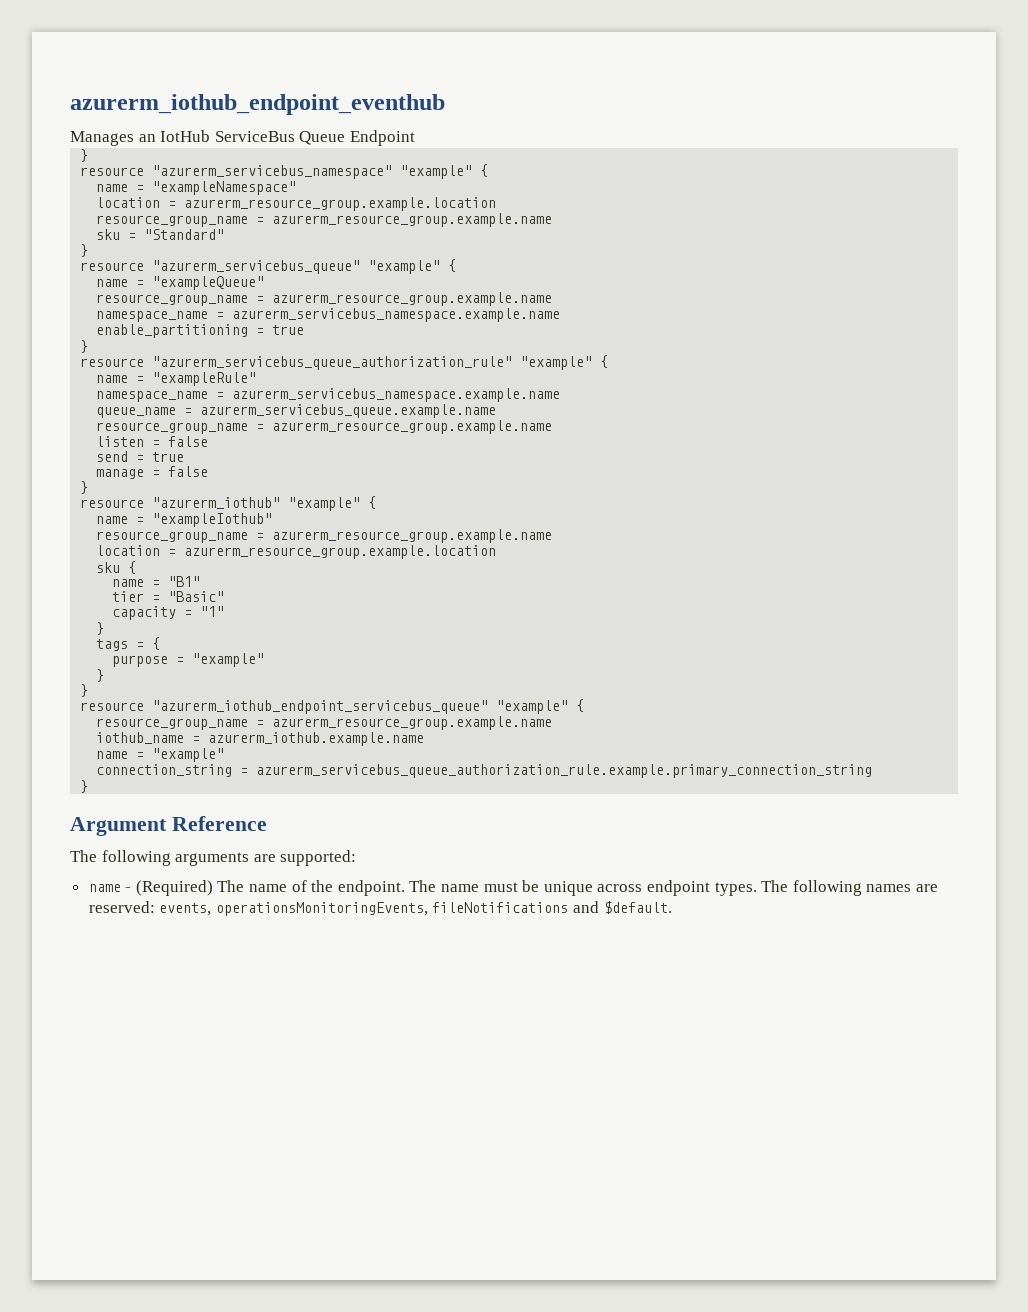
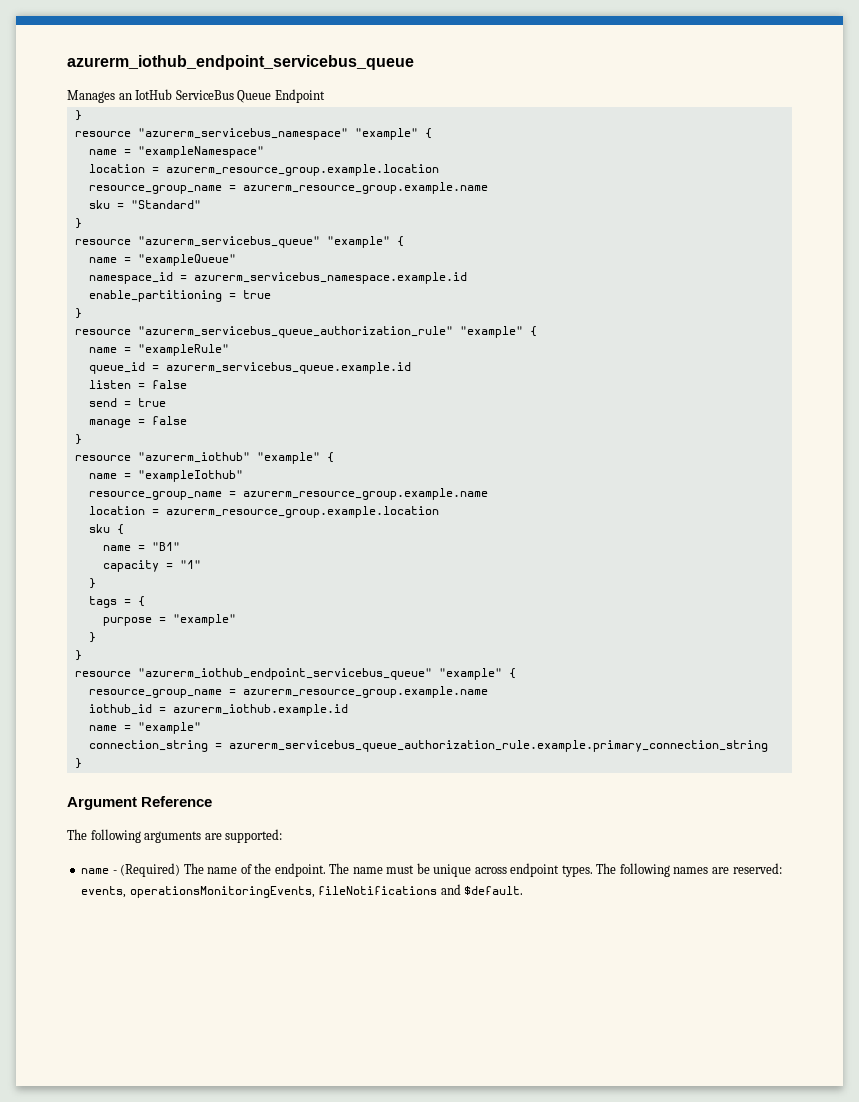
[70,94,445,115] azurerm_iothub_endpoint_eventhub -> [67,55,414,70] azurerm_iothub_endpoint_servicebus_queue
[96,292,553,306] [96,308,561,322] resource_group_name = azurerm_resource_group.example.name // namespace_name = azurerm_servicebus_namespace.example.name -> [88,272,467,284] namespace_id = azurerm_servicebus_namespace.example.id
[96,388,561,402] [96,404,497,418] [96,420,553,434] namespace_name = azurerm_servicebus_namespace.example.name // queue_name = azurerm_servicebus_queue.example.name // resource_group_name = azurerm_resource_group.example.name -> [88,362,411,374] queue_id = azurerm_servicebus_queue.example.id
[112,591,225,602] // tier = "Basic" -> (180, 546) none
[96,732,425,746] iothub_name = azurerm_iothub.example.name -> [88,704,348,716] iothub_id = azurerm_iothub.example.id

